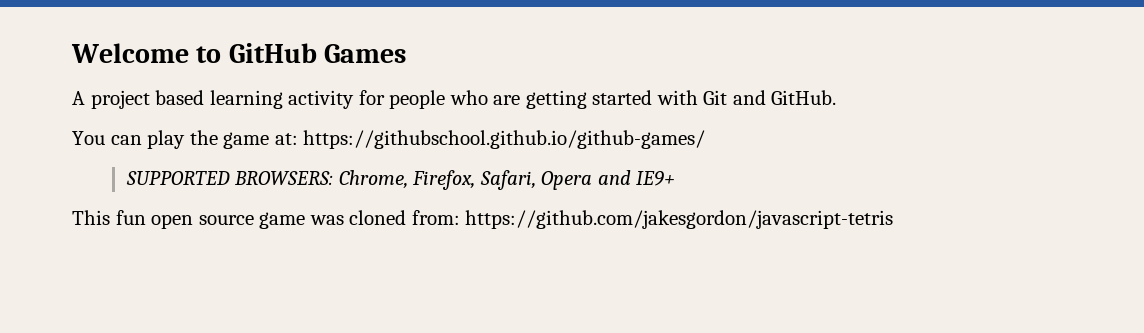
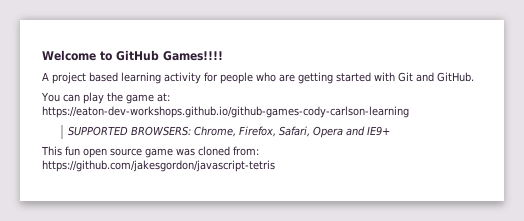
[324,44,407,63] Games -> [163,51,223,61] Games!!!!
[303,130,706,149] https://githubschool.github.io/github-games/ -> [42,106,409,118] https://eaton-dev-workshops.github.io/github-games-cody-carlson-learning

